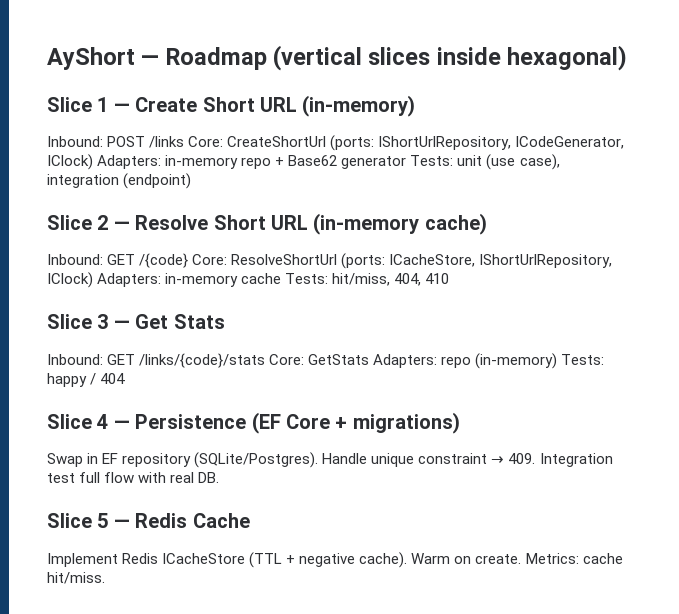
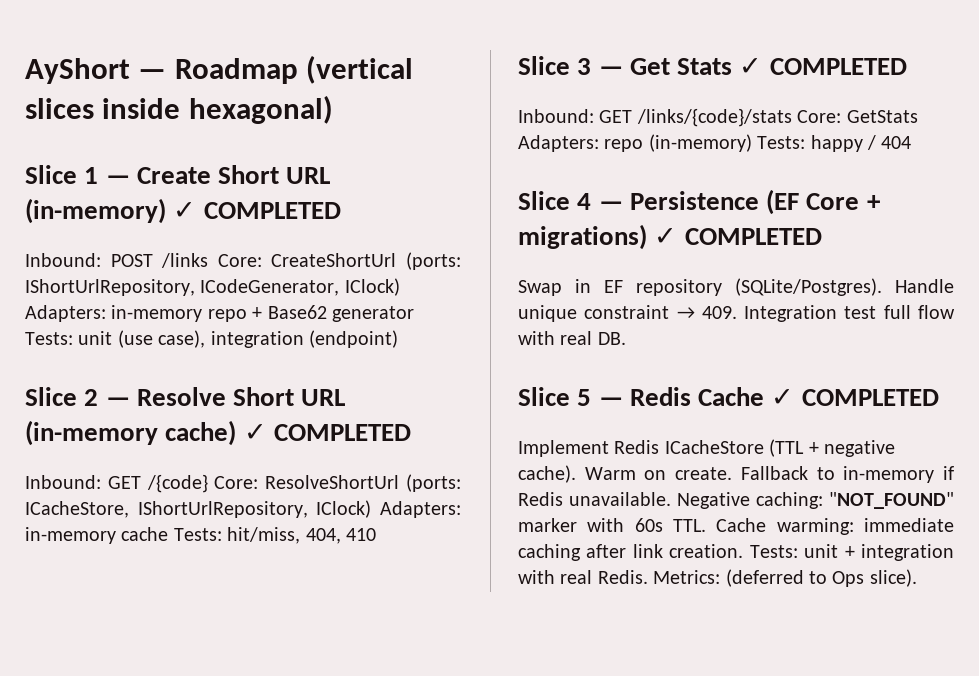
(416, 106) none -> [173,202,341,219] ✓ COMPLETED
(487, 224) none -> [243,424,411,441] ✓ COMPLETED
(225, 321) none -> [739,58,907,75] ✓ COMPLETED
(460, 423) none -> [654,228,822,245] ✓ COMPLETED
(250, 520) none -> [771,389,939,406] ✓ COMPLETED
[525,553,623,564] [47,572,105,584] Metrics: cache hit/miss. -> [740,466,954,483] [518,492,954,509] [518,518,954,535] [518,544,954,561] [518,569,917,587] Fallback to in-memory if Redis unavailable. Negative caching: "NOT_FOUND" marker with 60s TTL. Cache warming: immediate caching after link creation. Tests: unit + integration with real Redis. Metrics: (deferred to Ops slice).

